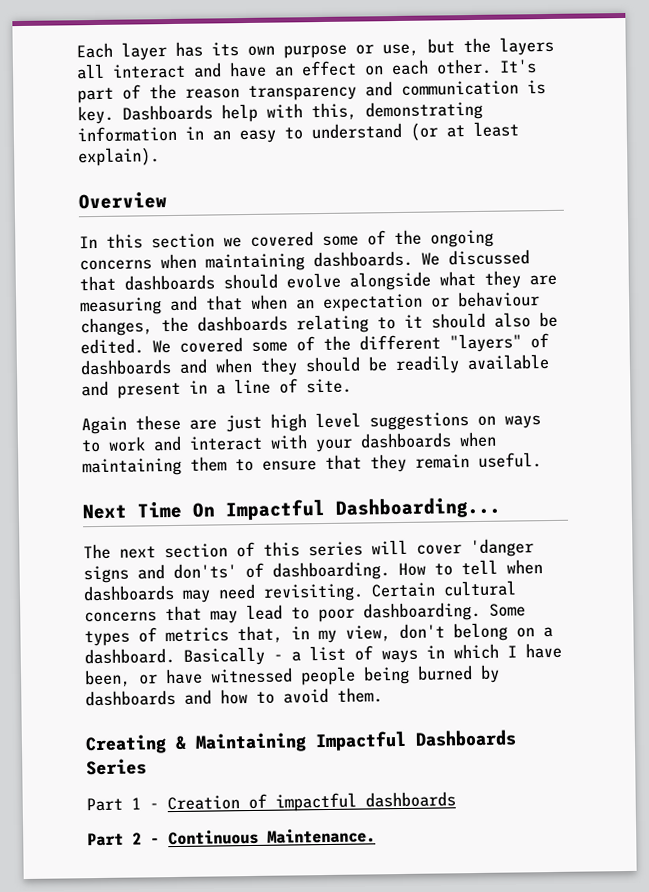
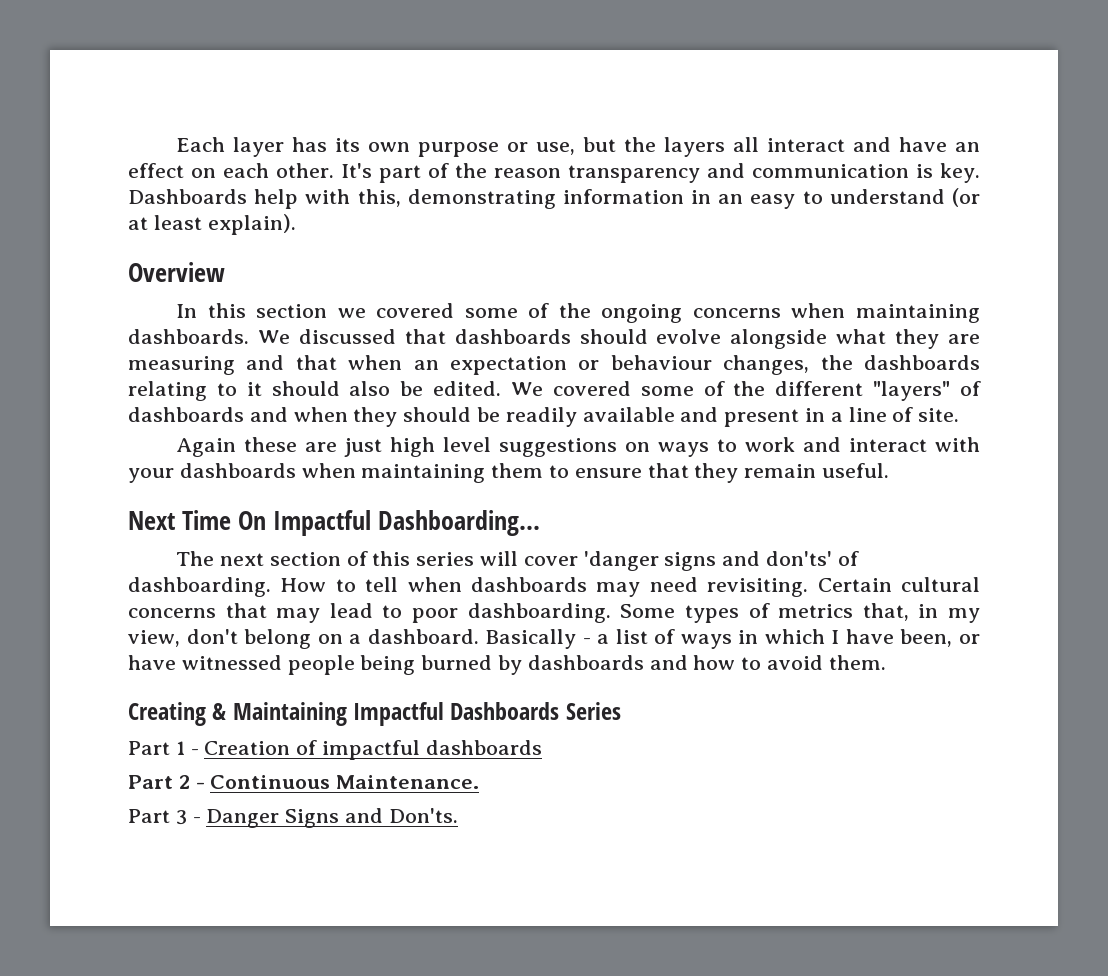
(376, 835) none -> [128,808,458,828] // Part 3 - Danger Signs and Don'ts.

